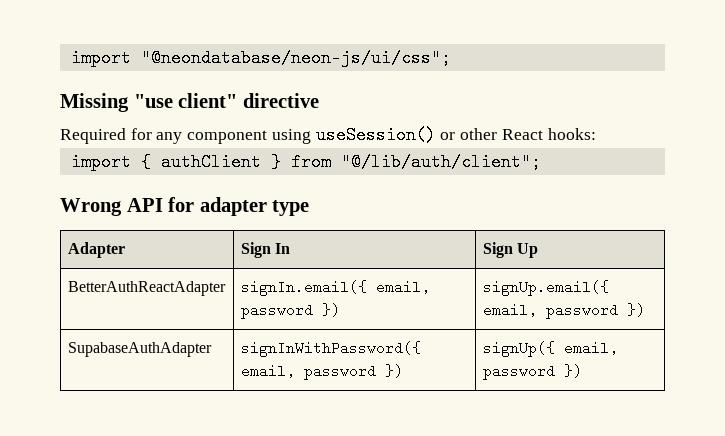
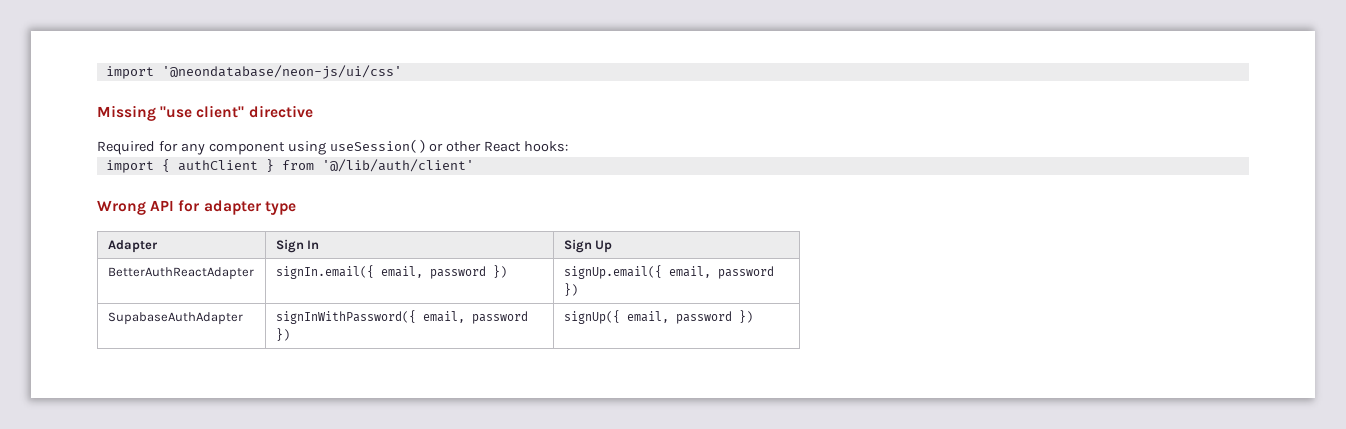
[70,49,451,67] import "@neondatabase/neon-js/ui/css"; -> [105,65,402,79] import '@neondatabase/neon-js/ui/css'
[340,153,541,171] "@/lib/auth/client"; -> [321,159,474,172] '@/lib/auth/client'

